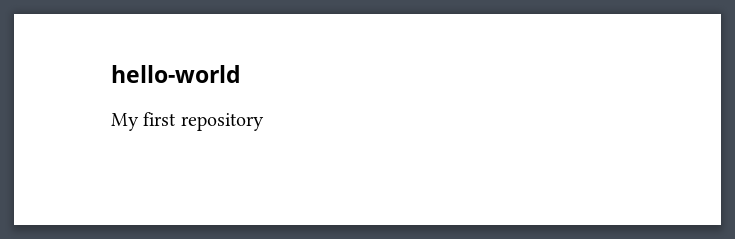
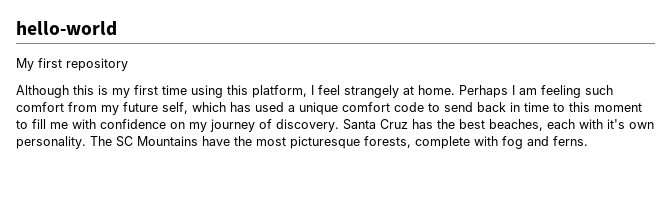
(264, 122) none -> [16,85,613,98] [16,102,642,115] [16,119,654,132] [16,136,588,149] // Although this is my first time using this platform, I feel strangely at home. Perhaps I am feeling such comfort from my future self, which has used a unique comfort code to send back in time to this moment to fill me with confidence on my journey of discovery. Santa Cruz has the best beaches, each with it's own personality. The SC Mountains have the most picturesque forests, complete with fog and ferns.

